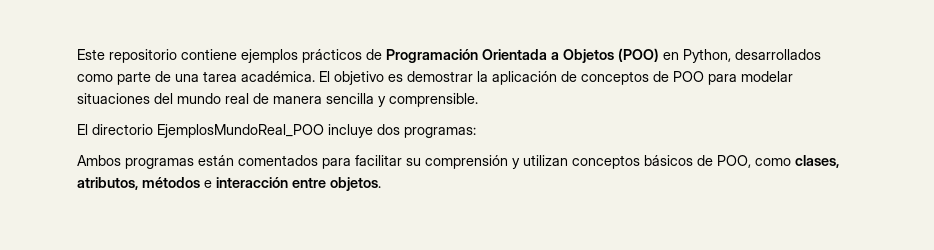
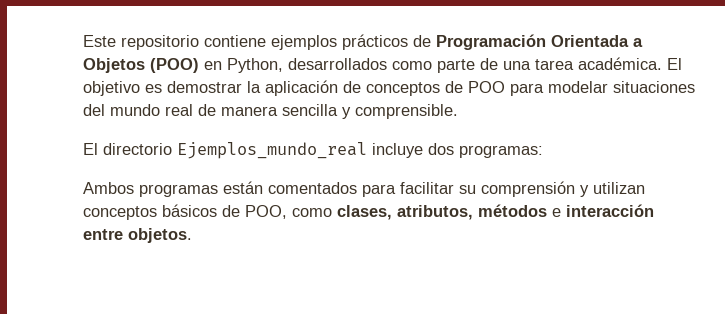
[157,124,324,138] EjemplosMundoReal_POO -> [177,142,367,159] Ejemplos_mundo_real

